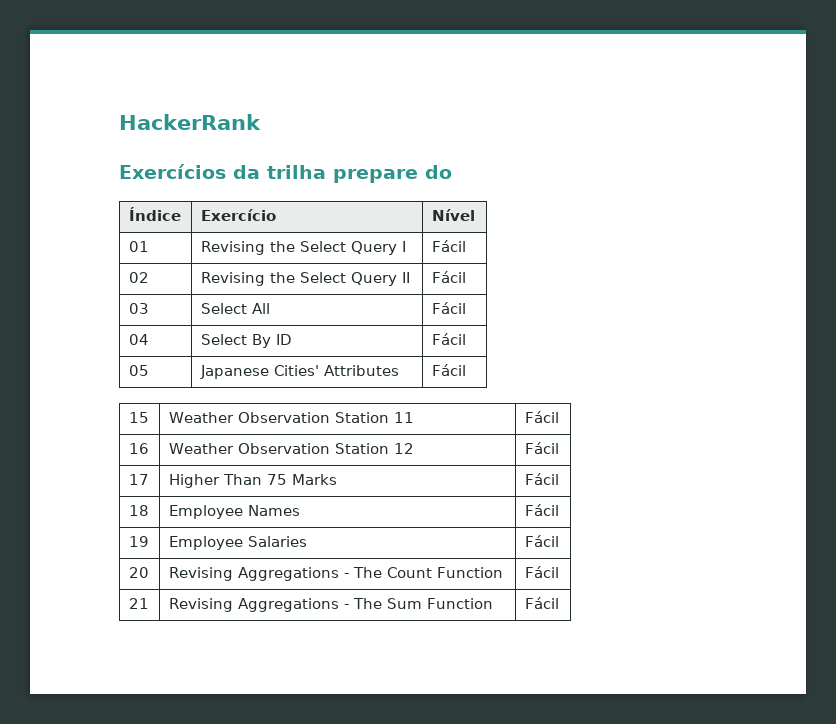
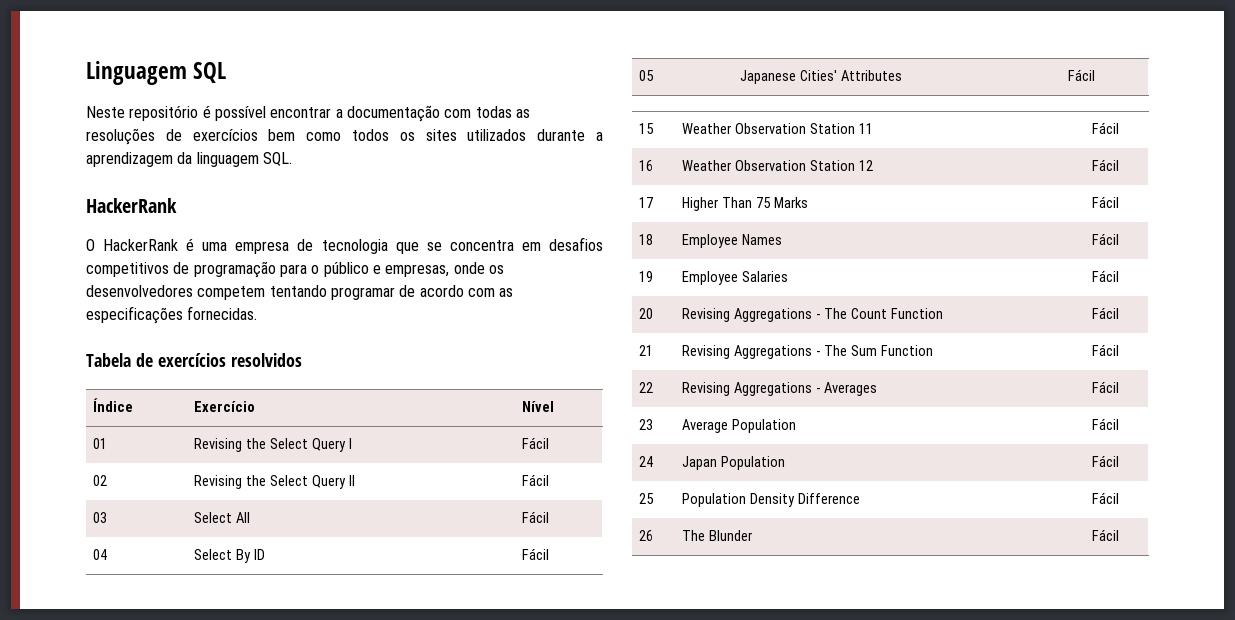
[119,114,261,130] [119,164,452,183] HackerRank // Exercícios da trilha prepare do -> [86,61,227,85] [86,105,530,122] [86,128,603,145] [86,152,292,167] [86,198,177,213] [86,237,604,254] [86,261,504,278] [86,285,514,300] [86,306,258,324] [86,353,302,367] Linguagem SQL // Neste repositório é possível encontrar a documentação com todas as resoluções de exercícios bem como todos os sites utilizados durante a aprendizagem da linguagem SQL. // HackerRank // O HackerRank é uma empresa de tecnologia que se concentra em desafios competitivos de programação para o público e empresas, onde os desenvolvedores competem tentando programar de acordo com as especificações fornecidas. // Tabela de exercícios resolvidos
(559, 603) none -> [639,382,654,393] [682,382,878,396] [1092,381,1120,393] [639,419,654,430] [682,419,797,433] [1092,418,1120,430] [639,456,654,467] [682,456,786,470] [1092,455,1120,467] [639,493,655,504] [682,493,861,507] [1092,492,1120,504] [639,530,654,541] [682,530,753,541] [1092,529,1120,541] // 22 | Revising Aggregations - Averages | Fácil // 23 | Average Population | Fácil // 24 | Japan Population | Fácil // 25 | Population Density Difference | Fácil // 26 | The Blunder | Fácil

